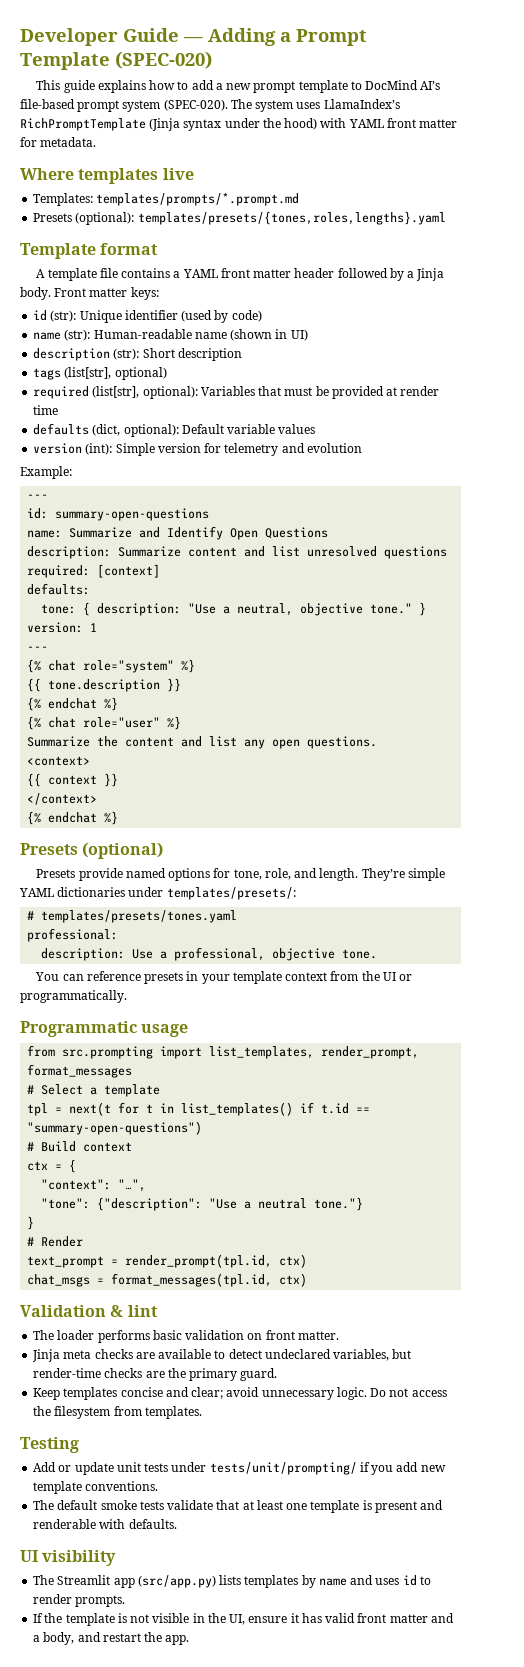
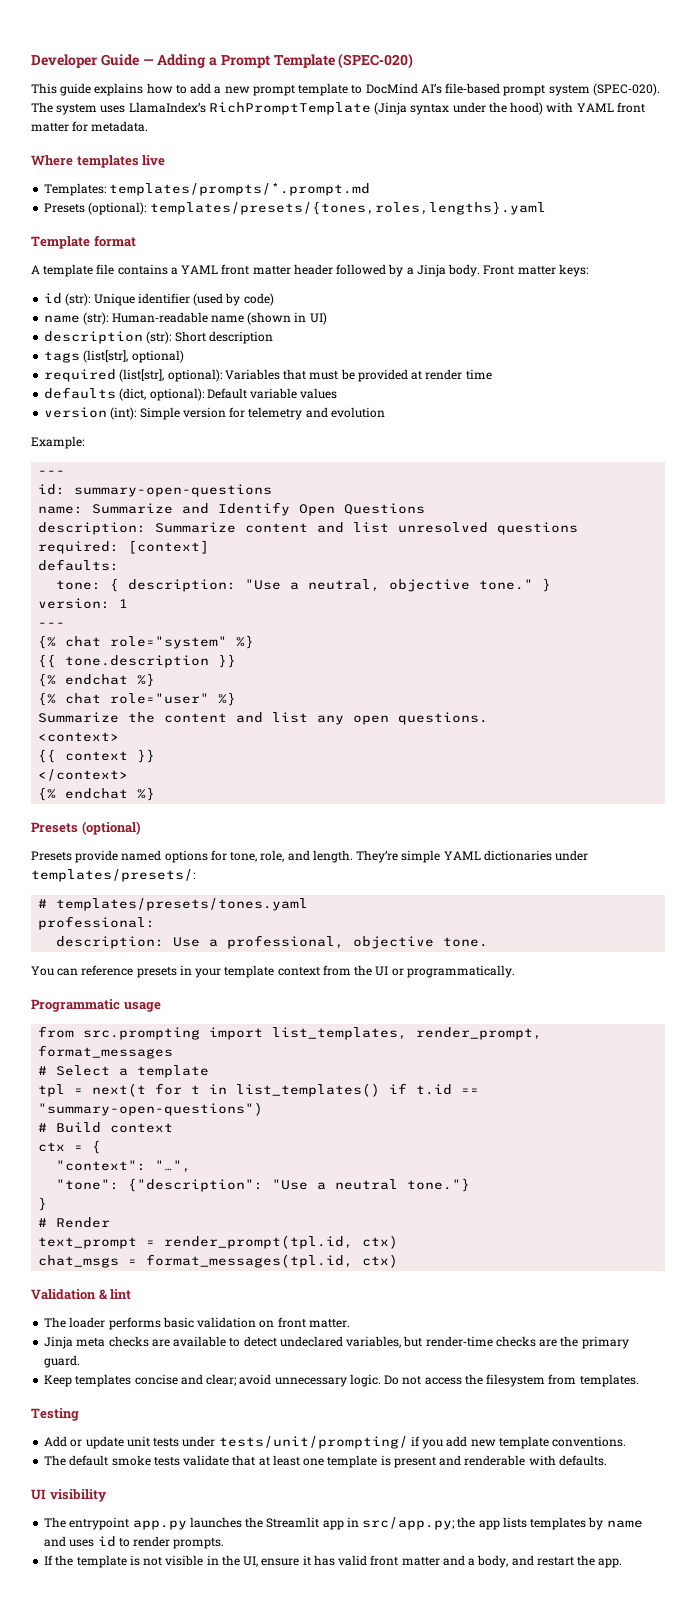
[57,1575,216,1588] Streamlit app (src/app.py) -> [69,1517,500,1530] entrypoint app.py launches the Streamlit app in src/app.py; the app

